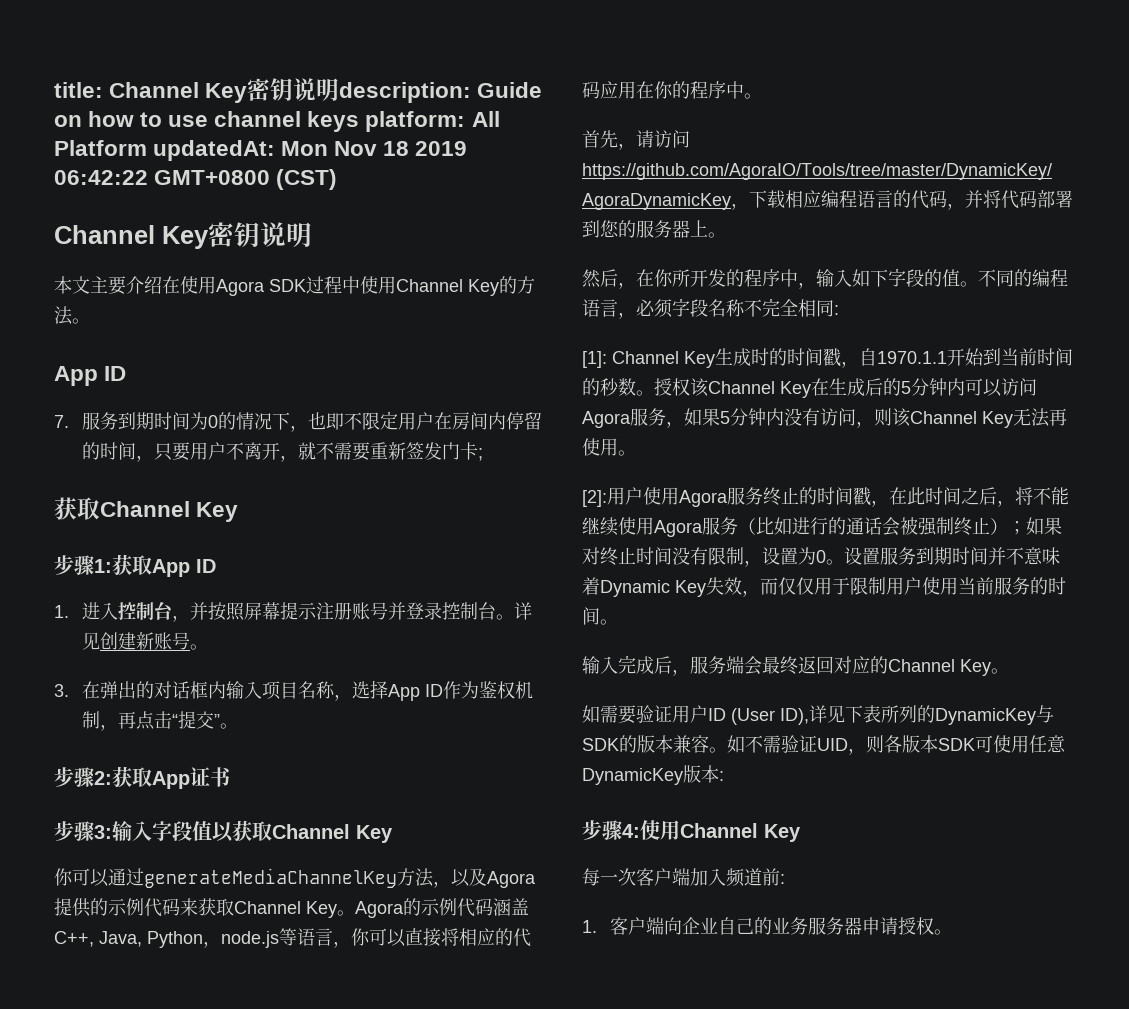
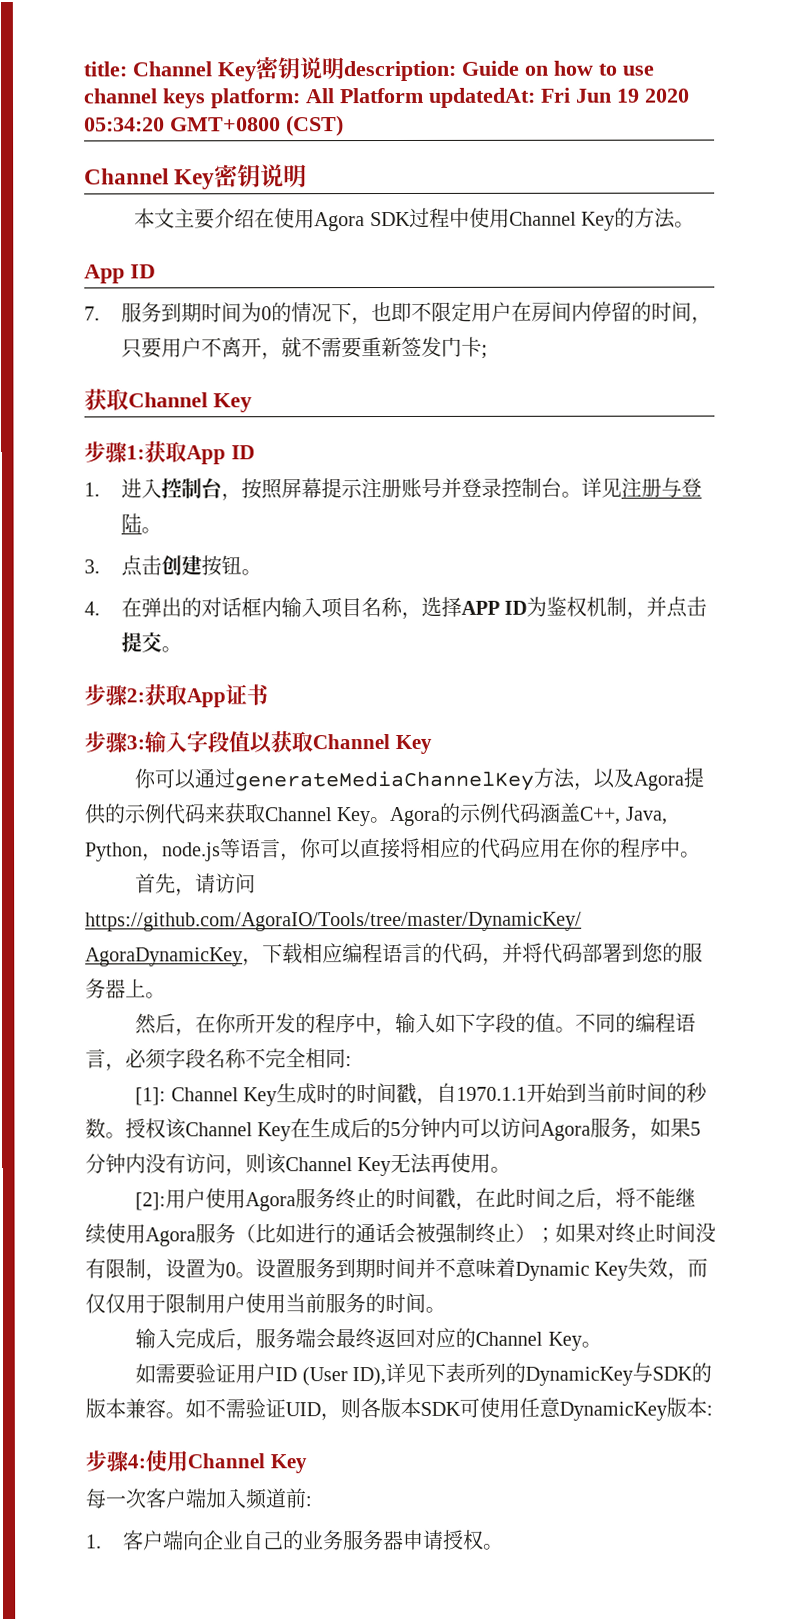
[281,141,468,156] [54,170,148,185] Mon Nov 18 2019 06:42:22 -> [540,87,690,103] [84,117,165,132] Fri Jun 19 2020 05:34:20
[190,602,209,620] 并 -> (242, 497) none
[100,632,209,650] [54,684,69,697] 创建新账号。 // 3. -> [620,477,702,498] [120,513,162,534] [84,555,262,577] [84,601,100,616] 注册与登陆。 // 3.点击创建按钮。 // 4.
[388,681,462,701] App ID作 -> [460,600,527,615] APP ID
[118,711,221,730] 再点击“提交” -> [645,596,707,618] [120,632,162,653] 并点击提交

